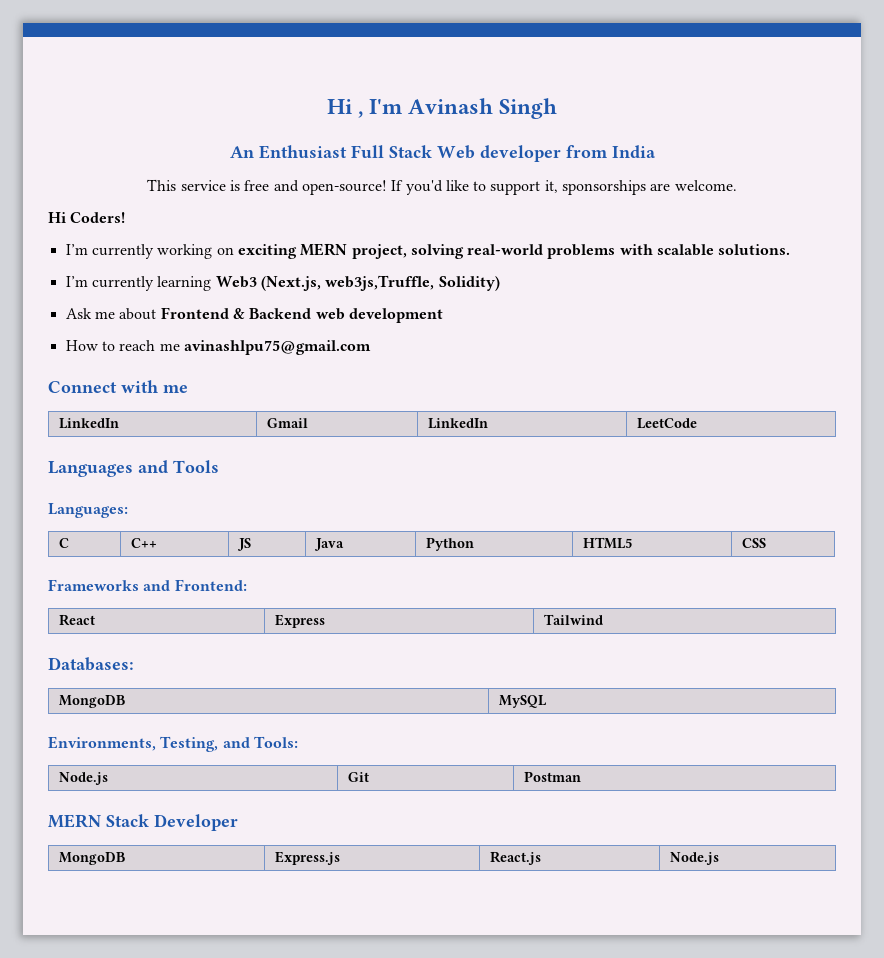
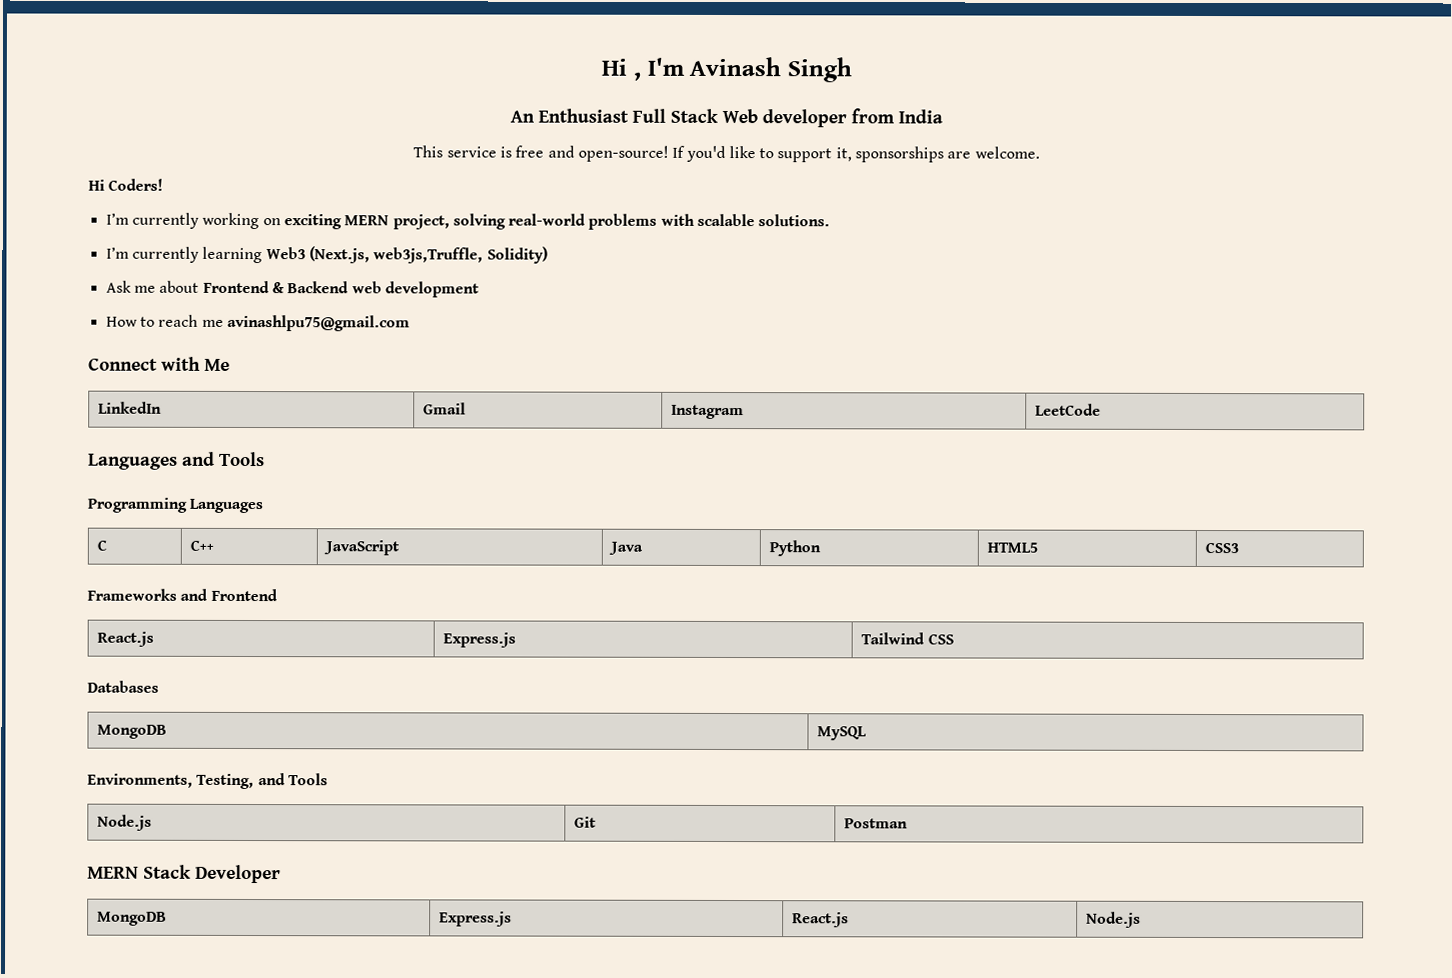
[163,385,188,393] me -> [204,358,230,371] Me
[427,418,488,429] LinkedIn -> [671,404,745,420] Instagram
[48,503,128,518] Languages: -> [87,497,264,514] Programming Languages
[236,538,251,551] JS -> [323,540,400,556] JavaScript
[741,538,766,548] CSS -> [1205,542,1240,554] CSS3
[174,579,247,591] [58,614,95,626] [274,614,325,628] Frontend: // React | Express -> [210,588,278,602] [97,631,155,647] [443,632,517,648] Frontend // React.js | Express.js
[48,657,134,671] // Databases: -> [927,633,954,645] [87,680,159,693] CSS // Databases
[253,736,298,748] Tools: -> [287,773,328,786] Tools

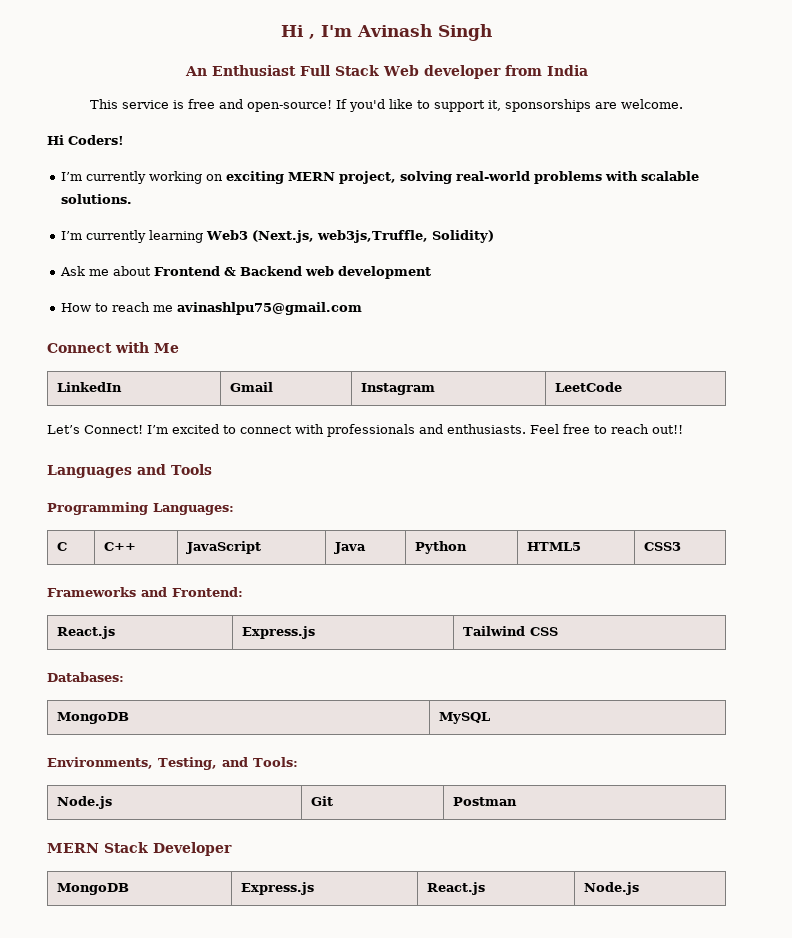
(1102, 409) none -> [47,424,683,437] // Let’s Connect! I’m excited to connect with professionals and enthusiasts. Feel free to reach out!!
[189,498,264,514] Languages -> [153,503,234,515] Languages:
[210,588,278,602] Frontend -> [172,587,243,597] Frontend:
[87,680,159,693] Databases -> [47,672,124,682] Databases:
[287,773,328,786] Tools -> [252,757,298,767] Tools:

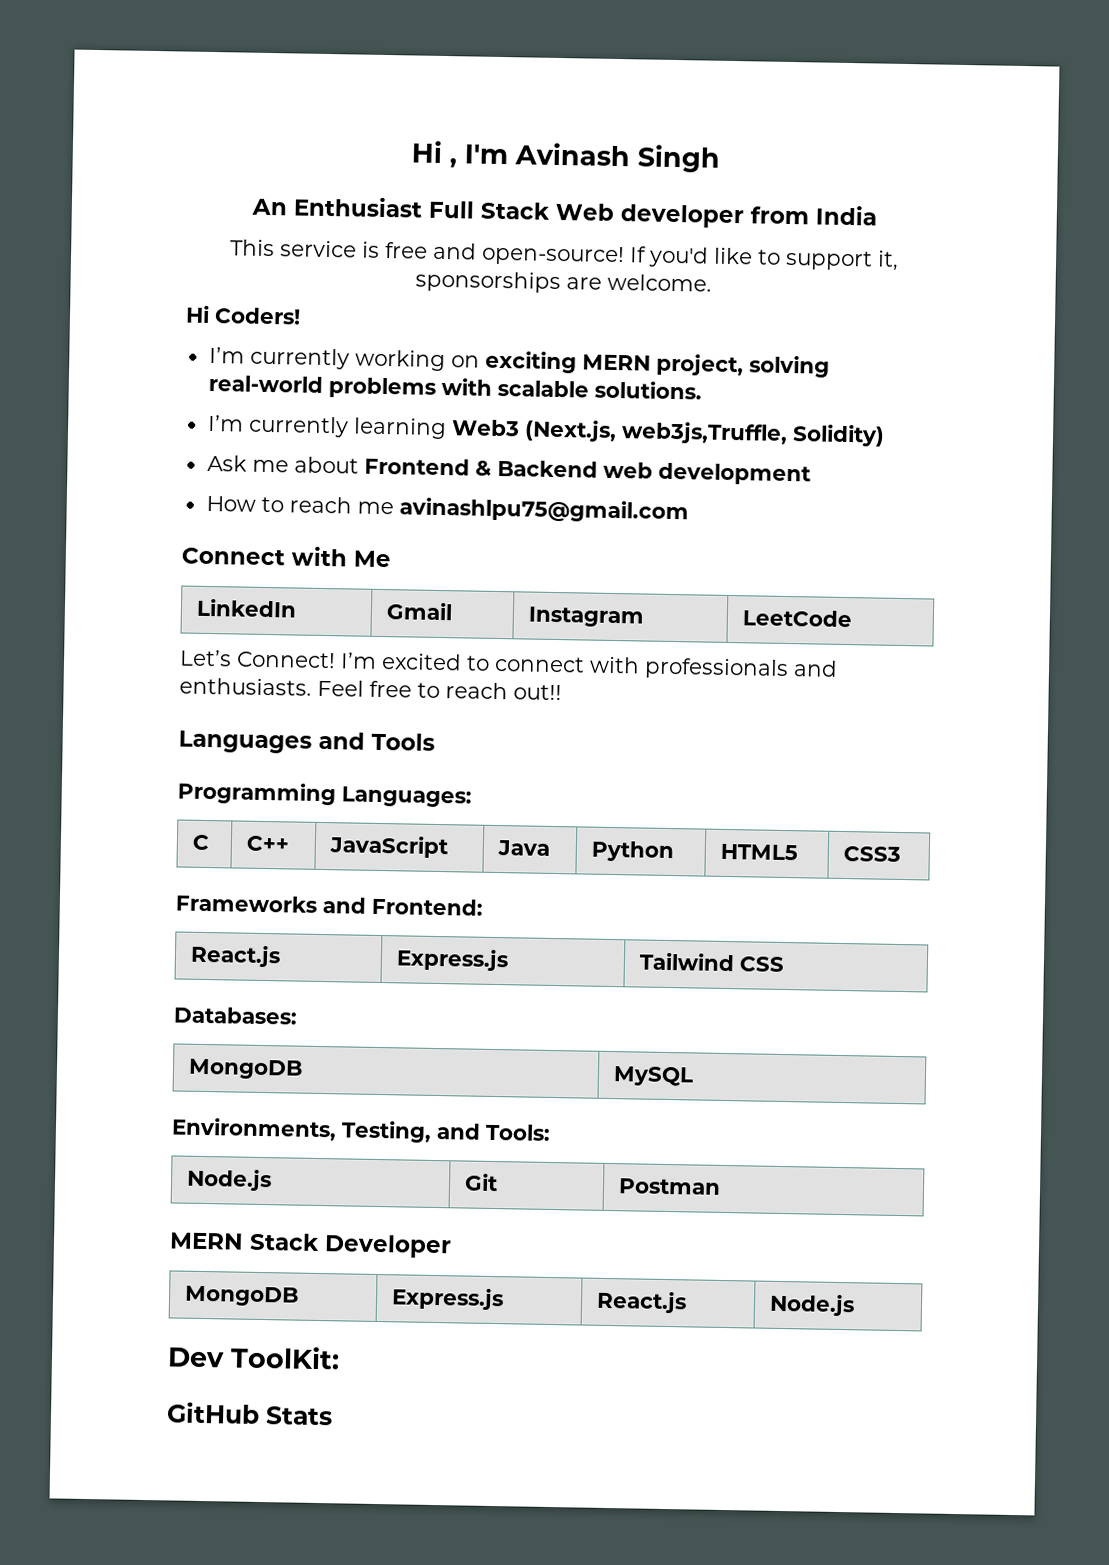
(639, 888) none -> [167,1345,340,1370] [166,1401,333,1426] // Dev ToolKit: // GitHub Stats

